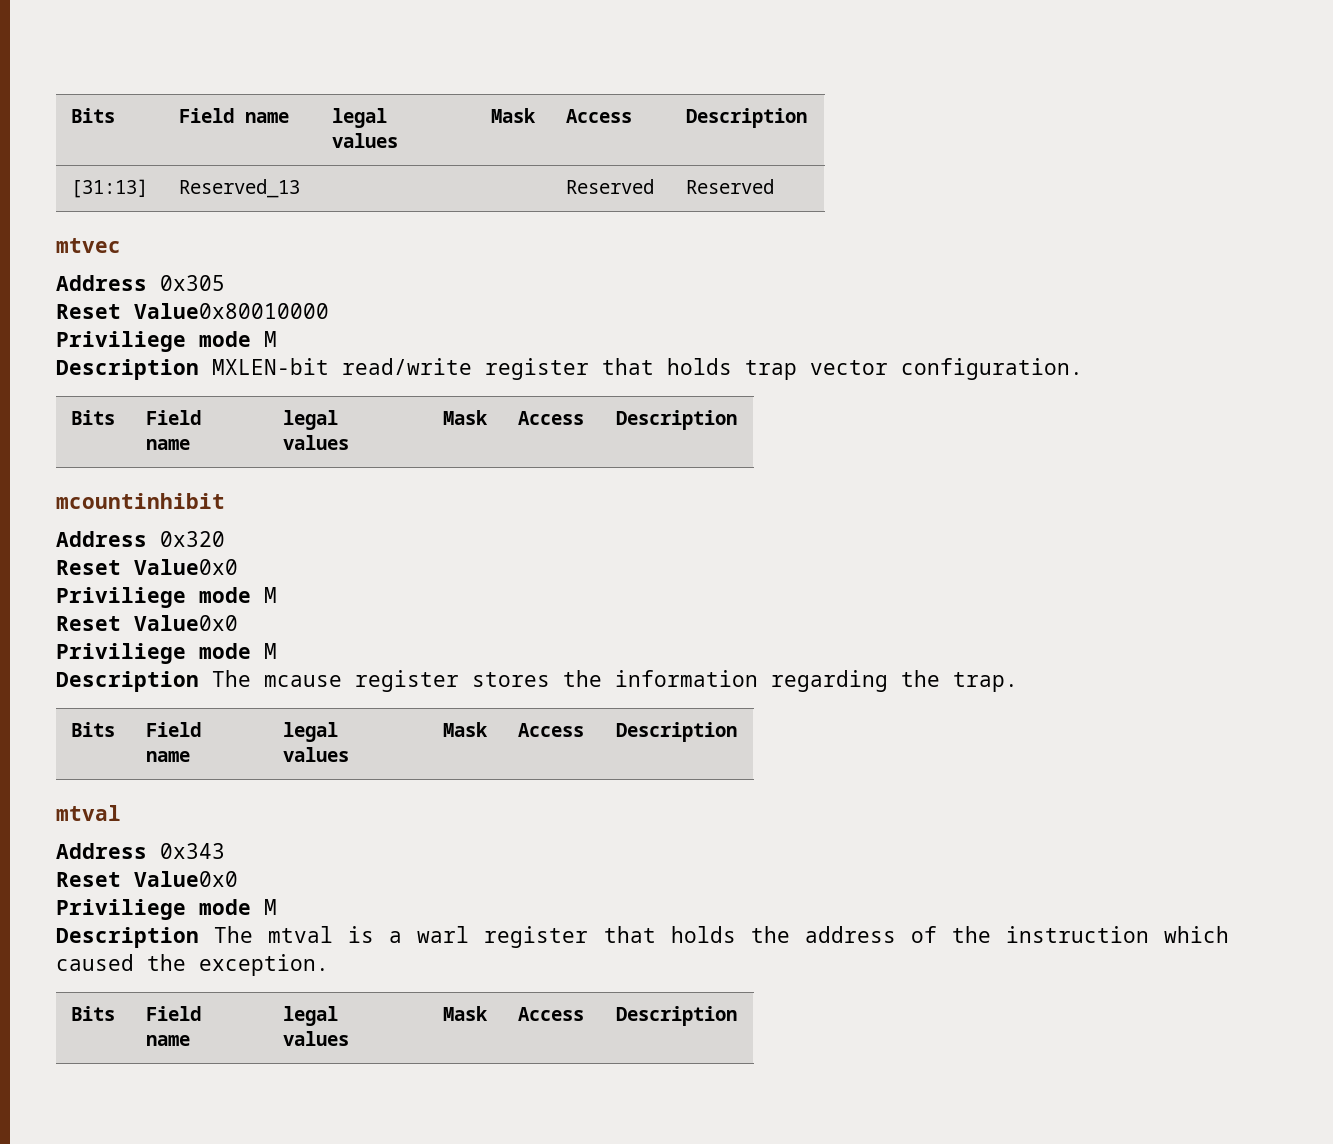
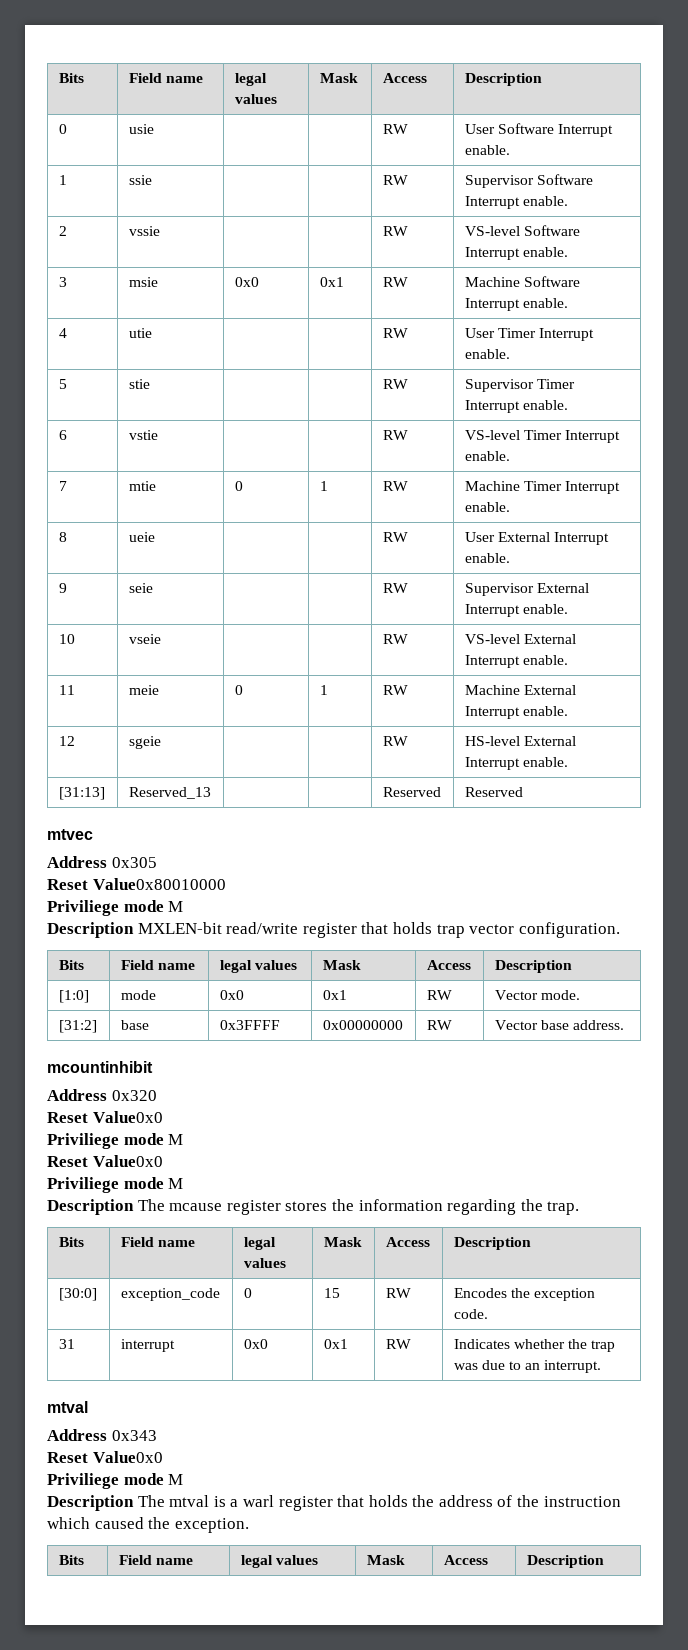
[71,108,116,123] [179,108,290,123] [332,108,388,128] [332,133,399,148] [491,108,537,123] [566,109,633,123] [686,108,808,128] Bits | Field name | legal values | Mask | Access | Description -> [58,73,84,83] [128,73,203,83] [234,73,267,86] [234,94,277,104] [319,73,358,83] [382,73,427,83] [464,73,542,86] [58,124,67,134] [128,124,154,134] [382,124,408,134] [464,123,613,137] [464,145,510,155] [58,175,67,185] [128,175,152,185] [382,175,408,185] [464,174,593,188] [464,196,568,209] [58,226,67,236] [128,226,160,236] [382,226,408,236] [464,225,580,236] [464,247,568,260] [58,277,67,287] [128,277,158,287] [234,277,259,287] [319,277,344,287] [382,277,408,287] [464,276,580,287] [464,298,568,311] [58,328,67,338] [128,328,152,338] [382,328,408,338] [464,328,594,341] [464,349,510,359] [58,379,67,389] [128,379,150,389] [382,379,408,389] [464,379,575,392] [464,400,568,413] [58,430,67,440] [128,430,158,440] [382,430,408,440] [464,430,620,443] [464,451,510,461] [58,481,67,491] [128,481,156,491] [234,481,243,491] [319,481,328,491] [382,481,408,491] [464,481,620,494] [464,502,510,512] [58,532,67,542] [128,532,155,542] [382,532,408,542] [464,532,609,545] [464,553,510,563] [58,583,67,593] [128,583,153,593] [382,583,408,593] [464,583,589,596] [464,604,568,617] [58,634,75,644] [128,634,161,644] [382,634,408,644] [464,634,576,644] [464,655,568,668] [58,685,75,695] [128,685,159,695] [234,685,243,695] [319,685,328,695] [382,685,408,695] [464,685,576,695] [464,706,568,719] [58,736,75,746] [128,736,161,749] [382,736,408,746] [464,736,576,746] [464,757,568,770] Bits | Field name | legal values | Mask | Access | Description // 0 | usie | | | RW | User Software Interrupt enable. // 1 | ssie | | | RW | Supervisor Software Interrupt enable. // 2 | vssie | | | RW | VS-level Software Interrupt enable. // 3 | msie | 0x0 | 0x1 | RW | Machine Software Interrupt enable. // 4 | utie | | | RW | User Timer Interrupt enable. // 5 | stie | | | RW | Supervisor Timer Interrupt enable. // 6 | vstie | | | RW | VS-level Timer Interrupt enable. // 7 | mtie | 0 | 1 | RW | Machine Timer Interrupt enable. // 8 | ueie | | | RW | User External Interrupt enable. // 9 | seie | | | RW | Supervisor External Interrupt enable. // 10 | vseie | | | RW | VS-level External Interrupt enable. // 11 | meie | 0 | 1 | RW | Machine External Interrupt enable. // 12 | sgeie | | | RW | HS-level External Interrupt enable.
(738, 420) none -> [58,990,89,1003] [120,990,156,1000] [219,990,244,1000] [322,990,347,1000] [426,990,452,1000] [494,990,580,1000] [58,1020,97,1033] [120,1020,149,1030] [219,1020,280,1030] [322,1020,403,1030] [426,1020,452,1030] [494,1020,624,1030] // [1:0] | mode | 0x0 | 0x1 | RW | Vector mode. // [31:2] | base | 0x3FFFF | 0x00000000 | RW | Vector base address.
(738, 732) none -> [58,1288,97,1301] [120,1288,220,1301] [243,1288,252,1298] [323,1288,340,1298] [385,1288,411,1298] [453,1288,595,1301] [453,1309,488,1319] [58,1339,75,1349] [120,1339,175,1352] [243,1339,268,1349] [323,1339,348,1349] [385,1339,411,1349] [453,1339,616,1352] [453,1360,602,1373] // [30:0] | exception_code | 0 | 15 | RW | Encodes the exception code. // 31 | interrupt | 0x0 | 0x1 | RW | Indicates whether the trap was due to an interrupt.

